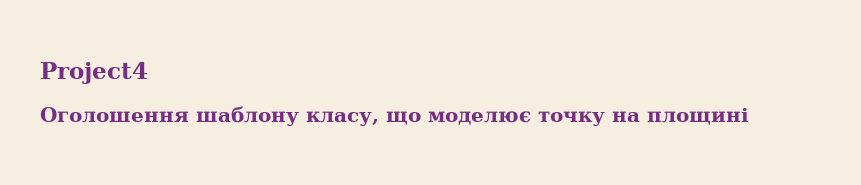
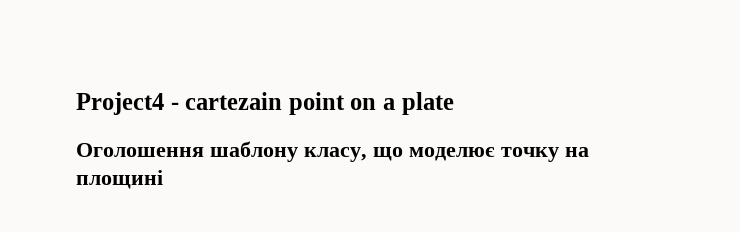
(148, 73) none -> [170,92,454,115] - cartezain point on a plate

